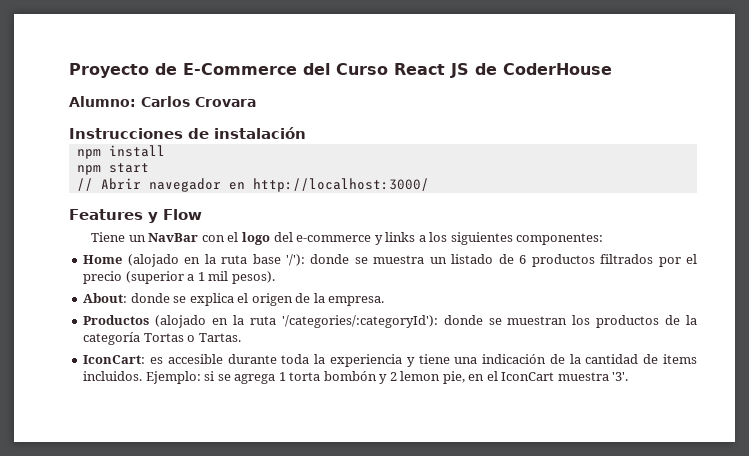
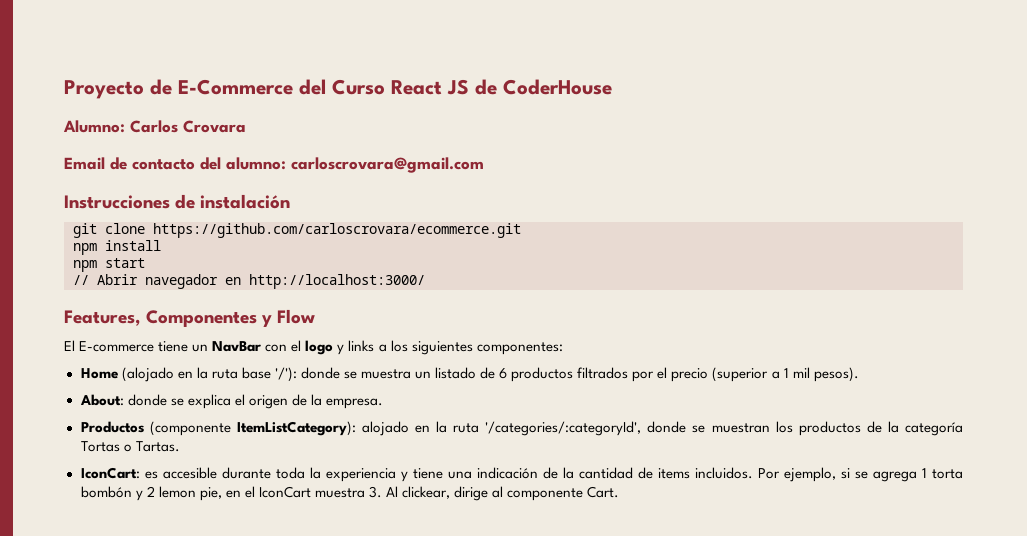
(256, 102) none -> [64,157,484,173] // Email de contacto del alumno: carloscrovara@gmail.com
(306, 133) none -> [73,223,521,238] // git clone https://github.com/carloscrovara/ecommerce.git
[69,209,143,220] Features -> [64,310,258,327] Features, Componentes
[91,232,126,242] Tiene -> [64,340,189,352] El E-commerce tiene
[273,232,372,242] del e-commerce -> (334, 347) none
[155,315,438,328] (alojado en la ruta '/categories/:categoryId'): -> [149,421,642,436] (componente ItemListCategory): alojado en la ruta '/categories/:categoryId',
[145,371,201,384] Ejemplo: -> [757,467,836,482] Por ejemplo,
[612,372,629,381] '3'. -> [368,486,620,501] 3. Al clickear, dirige al componente Cart.

